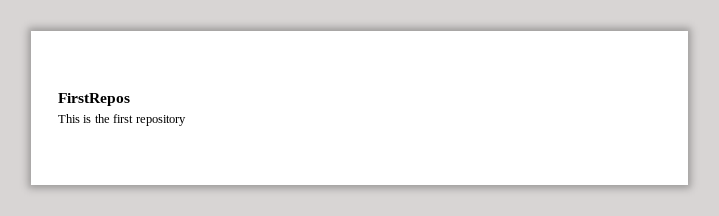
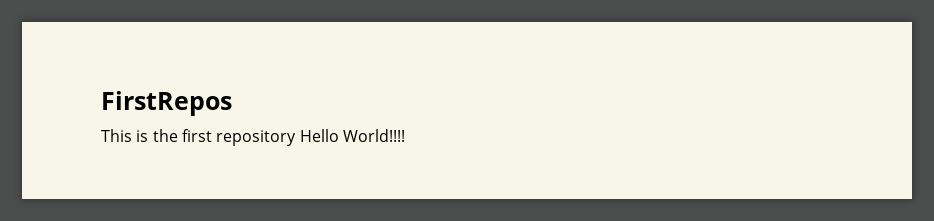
(186, 120) none -> [299,129,405,142] Hello World!!!!

